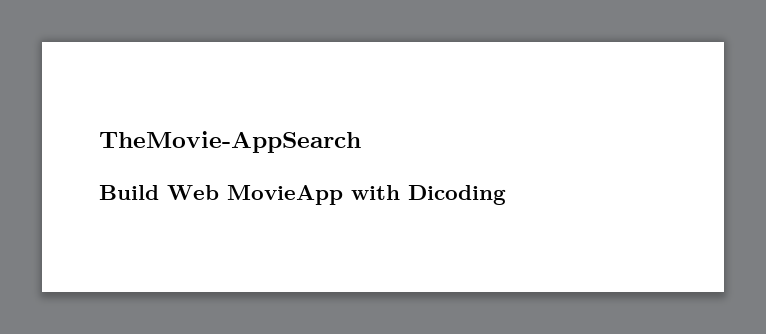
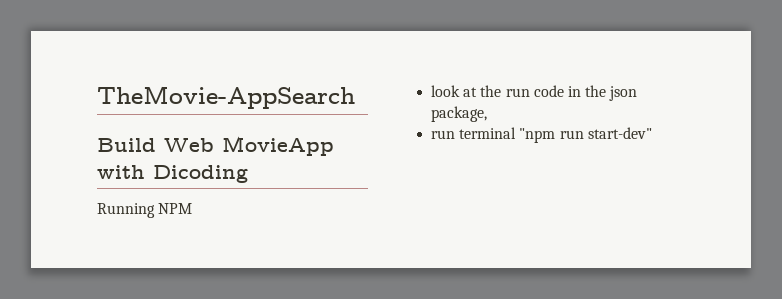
(506, 195) none -> [97,203,193,218] [431,85,638,101] [431,106,488,122] [431,127,652,143] // Running NPM // look at the run code in the json package, // run terminal "npm run start-dev"

